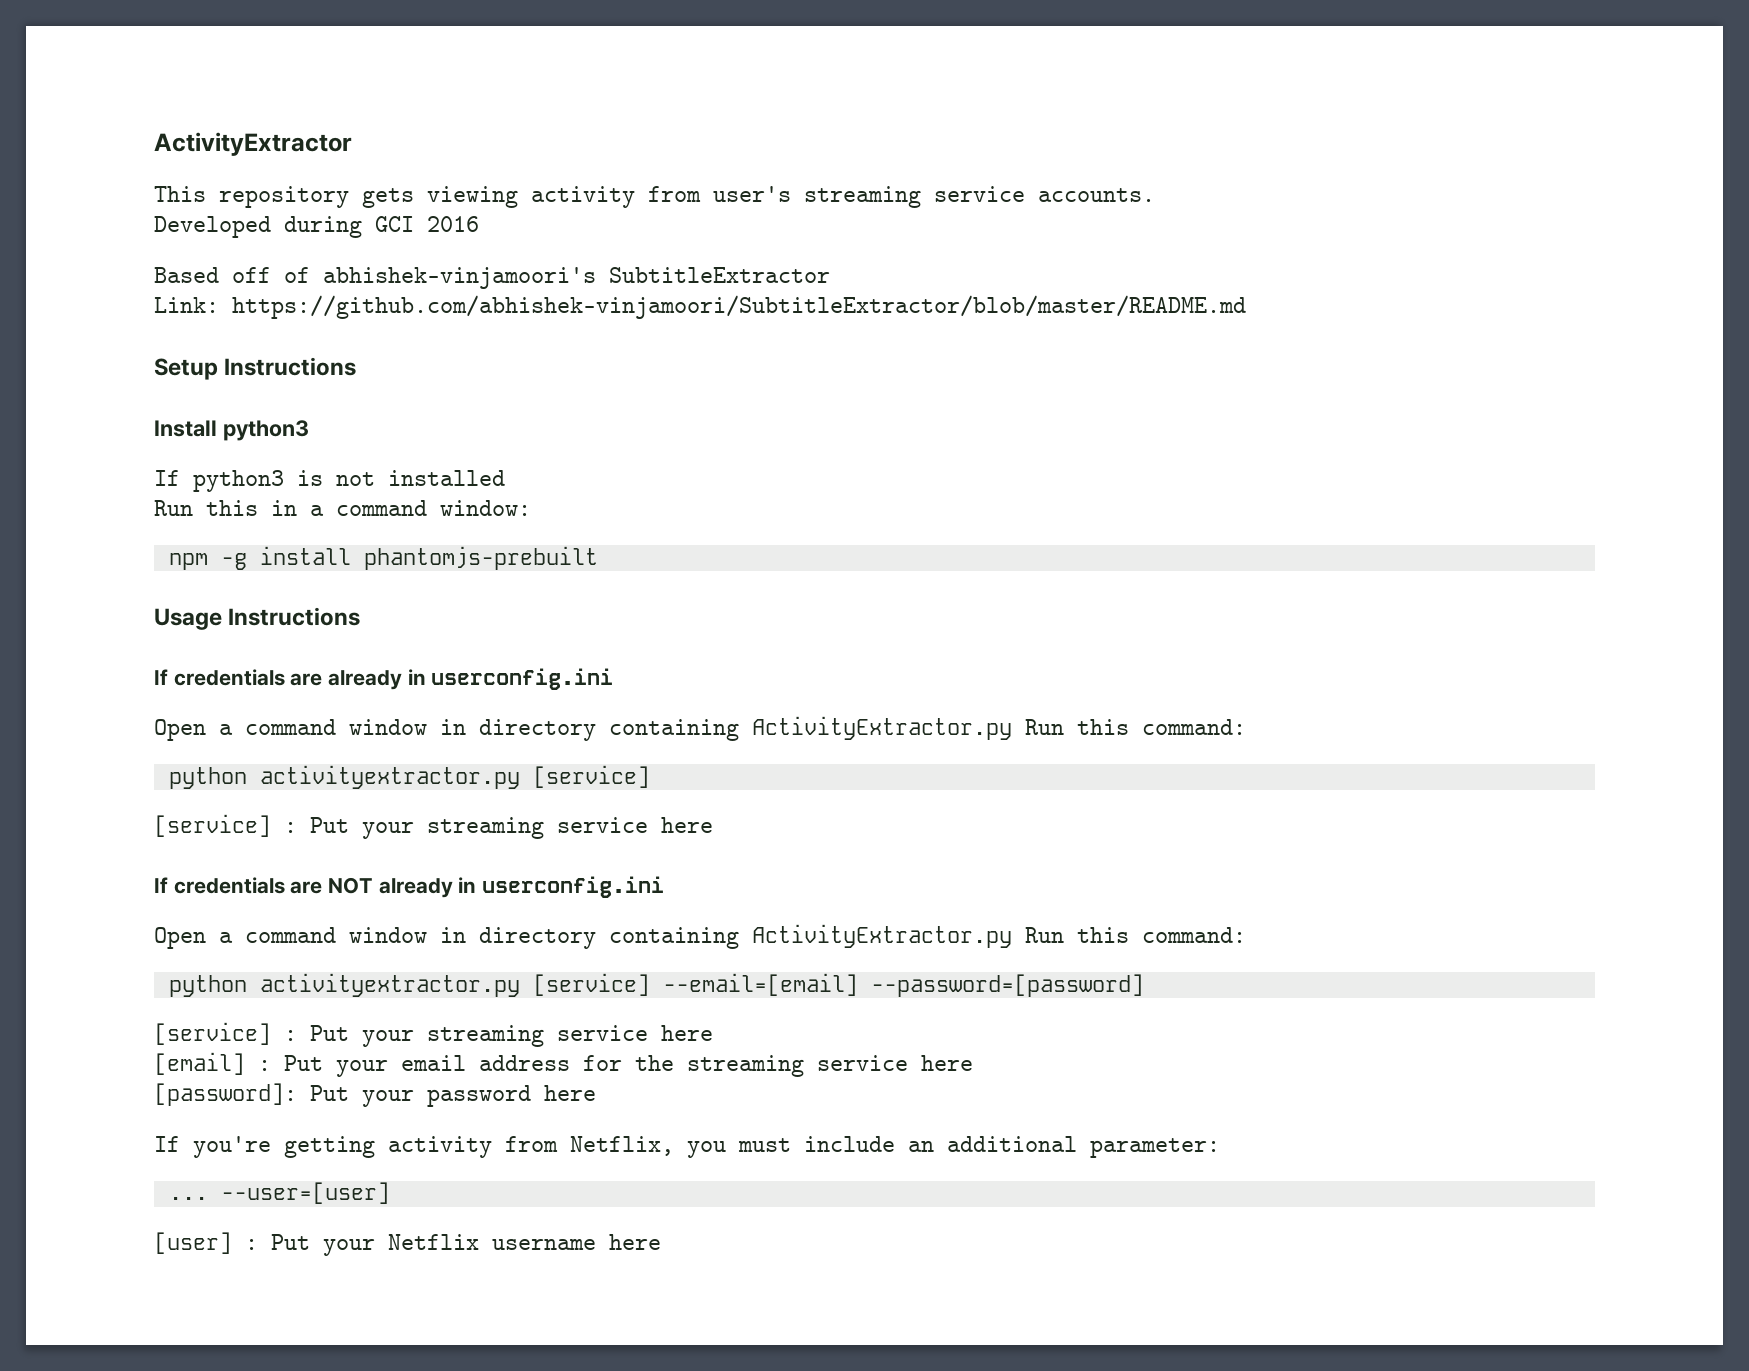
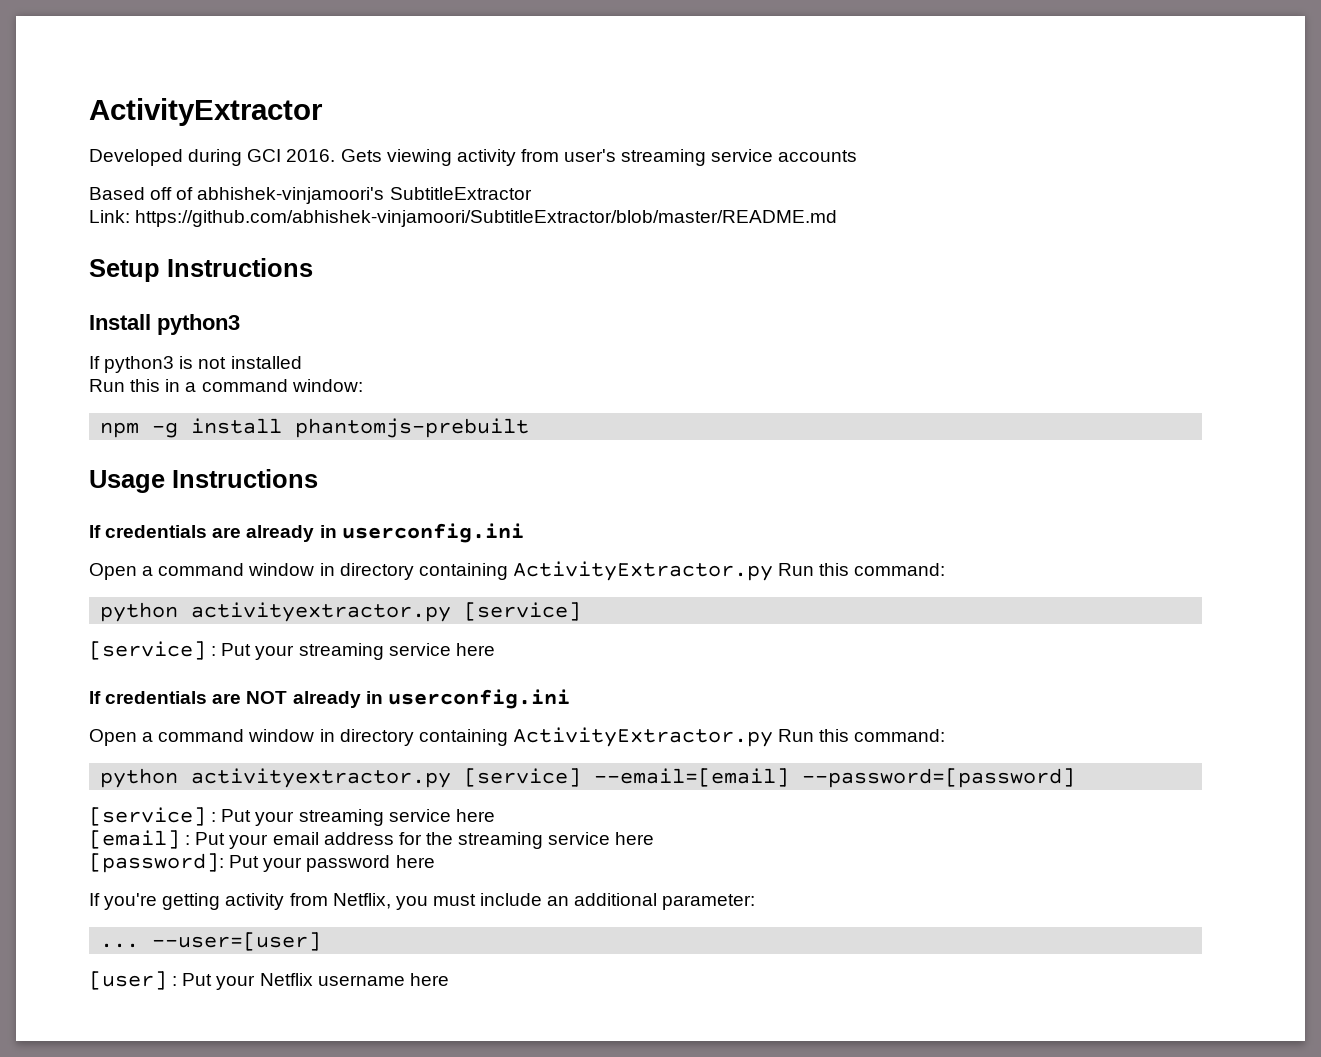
[154,186,414,208] This repository gets -> [89,149,382,166] Developed during GCI 2016. Gets
[1038,188,1155,202] [154,216,479,238] accounts. // Developed during GCI 2016 -> [778,150,858,162] accounts

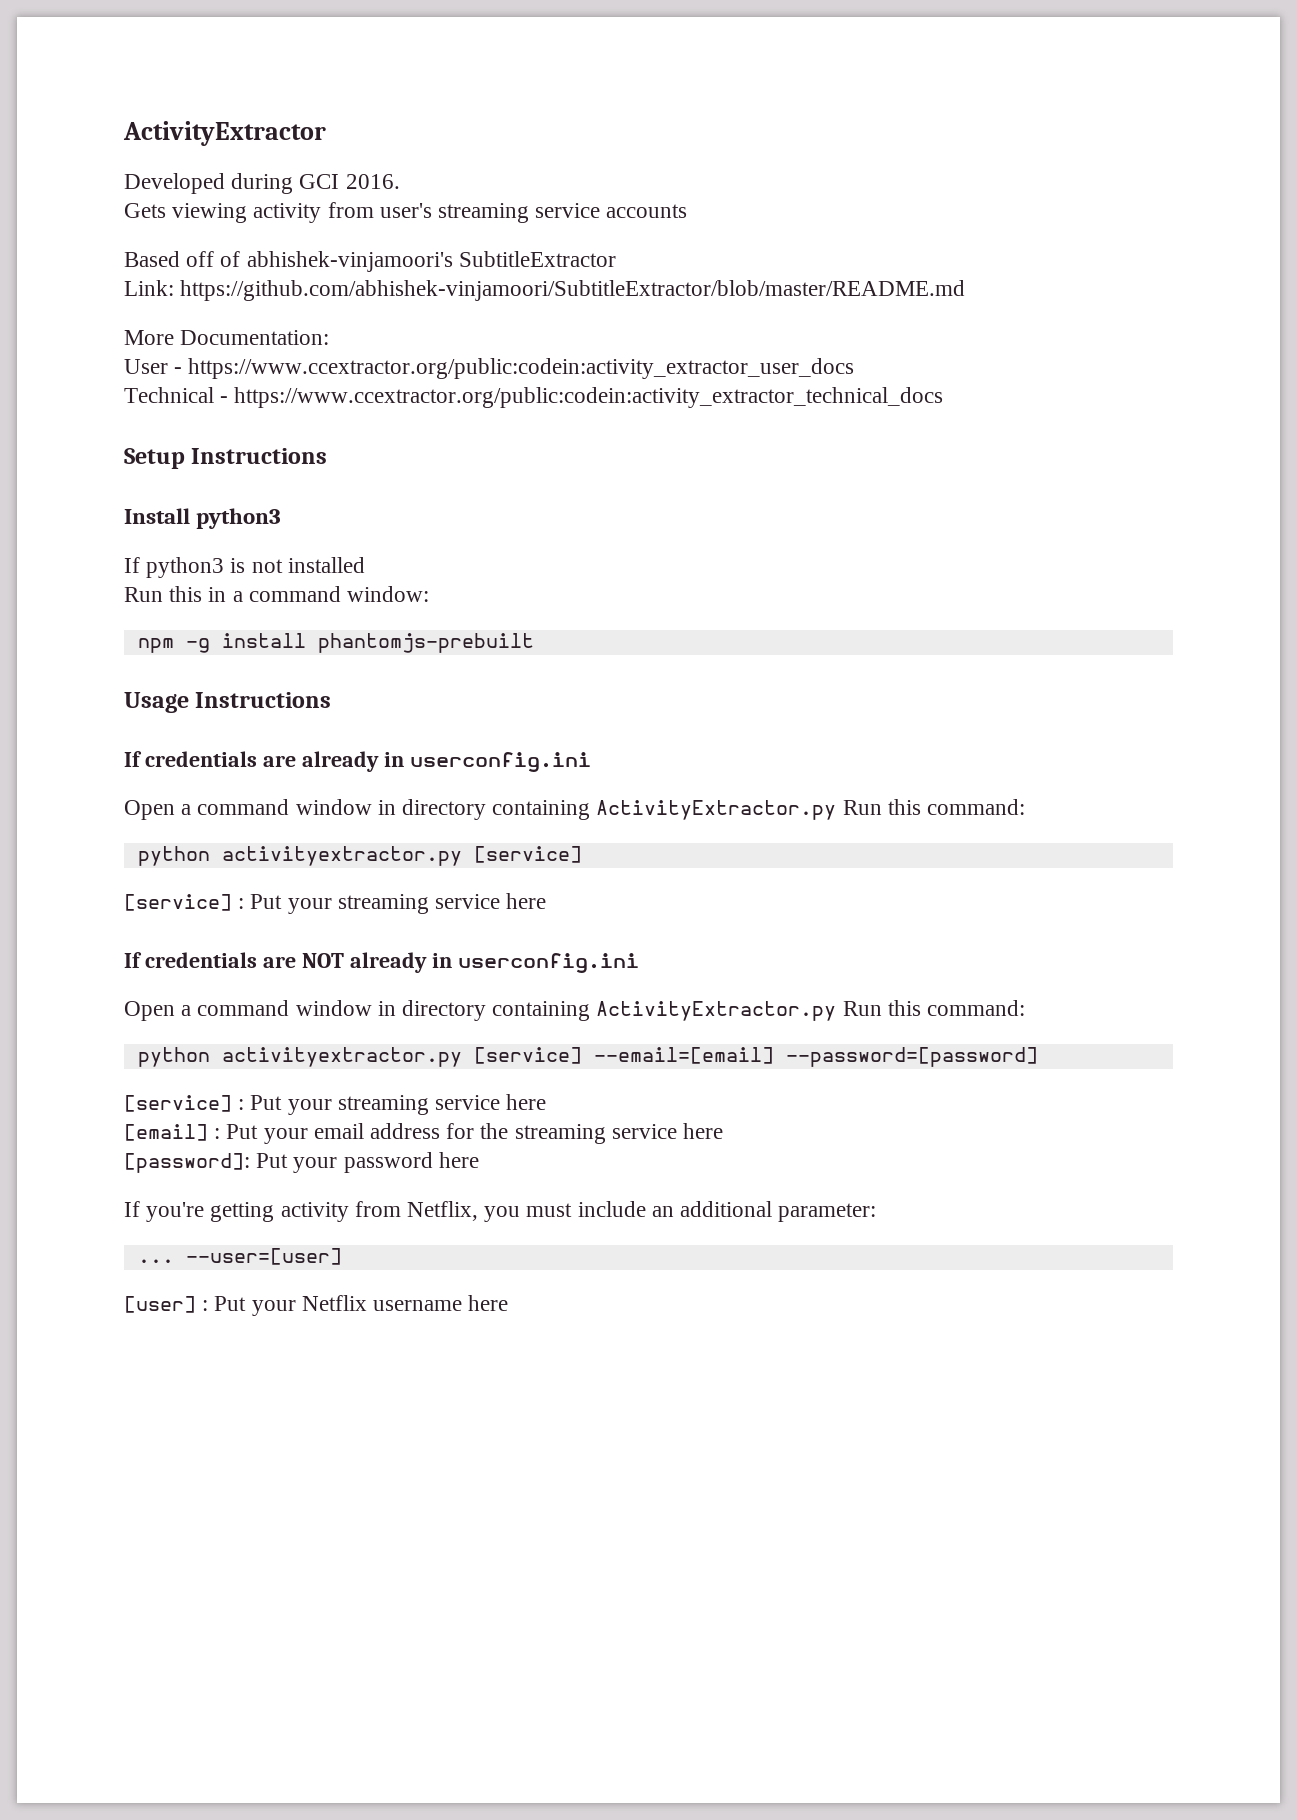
(336, 155) none -> (400, 181) //
(838, 218) none -> [124,330,330,345] [124,358,855,379] [124,387,944,408] // More Documentation: // User - https://www.ccextractor.org/public:codein:activity_extractor_user_docs // Technical - https://www.ccextractor.org/public:codein:activity_extractor_technical_docs

